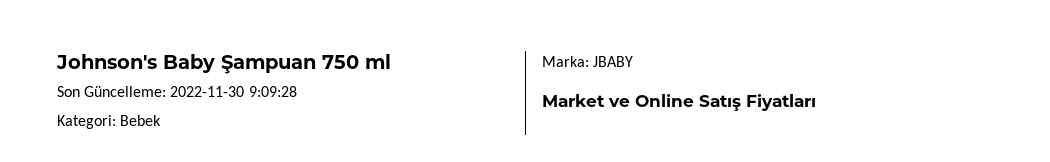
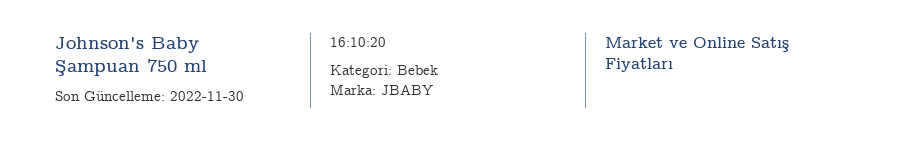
[248,86,297,97] 9:09:28 -> [330,37,386,47] 16:10:20

